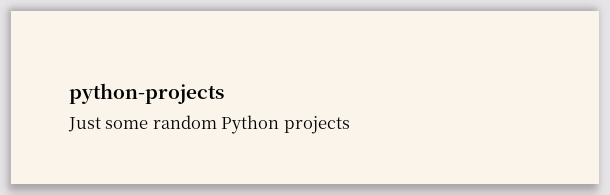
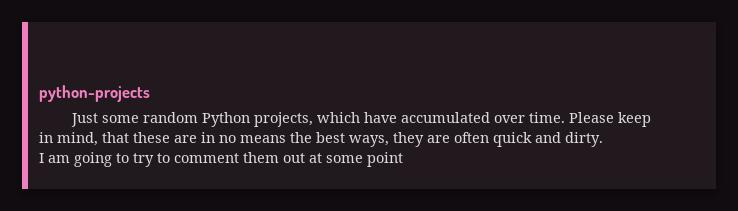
[283,116,350,134] projects -> [253,112,651,127] [39,132,603,147] [39,152,403,167] projects, which have accumulated over time. Please keep in mind, that these are in no means the best ways, they are often quick and dirty. // I am going to try to comment them out at some point

